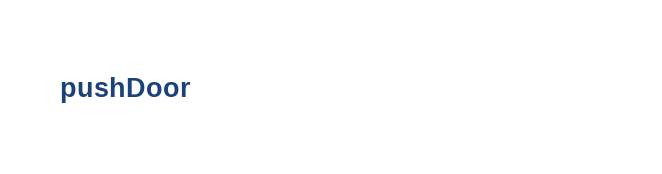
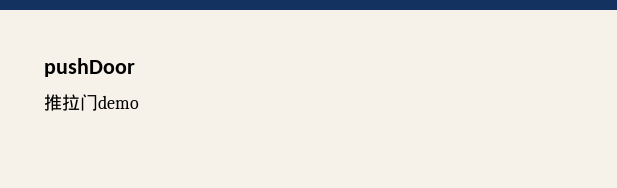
(191, 90) none -> [44,94,139,111] // 推拉门demo

